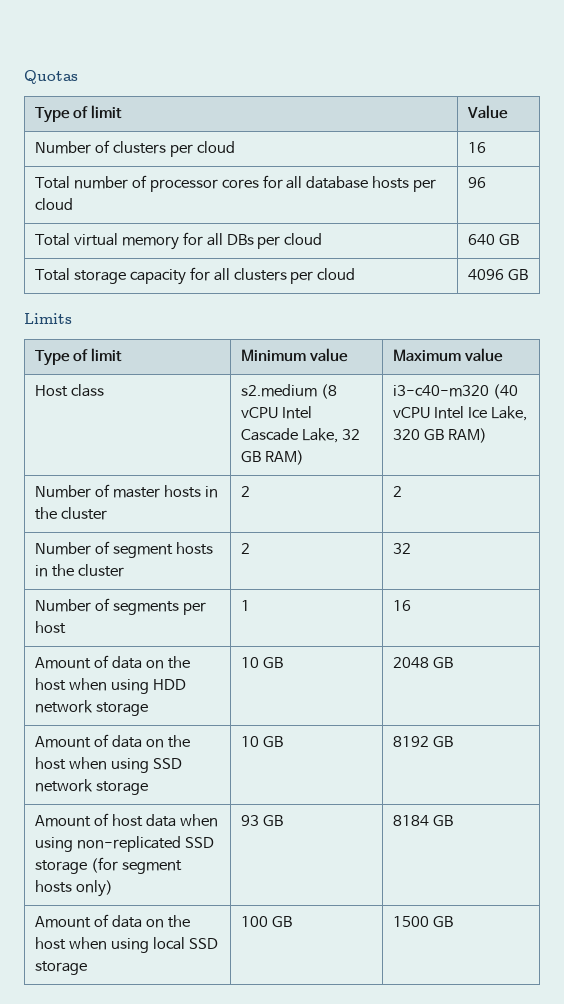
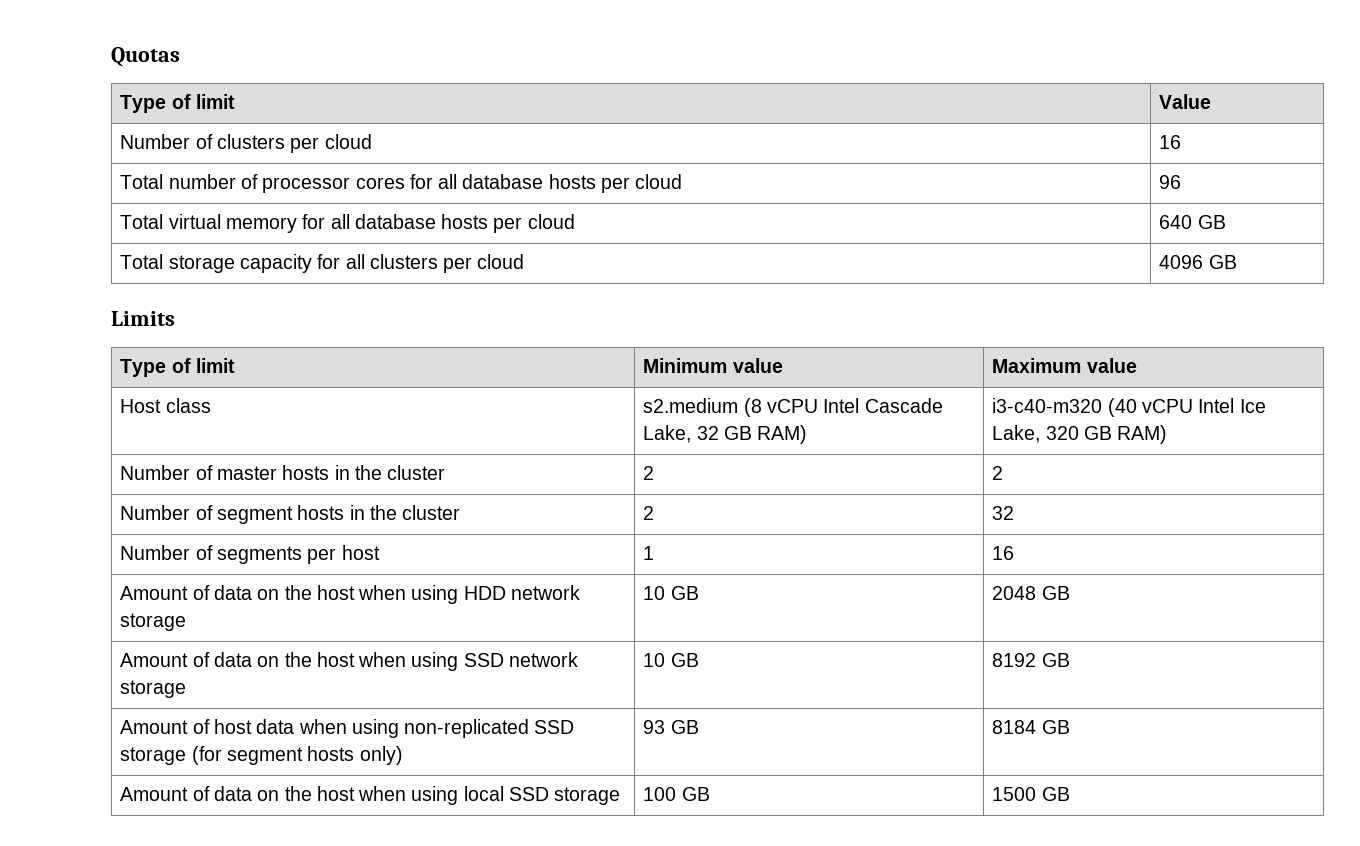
[226,234,254,245] DBs -> [354,214,489,229] database hosts

